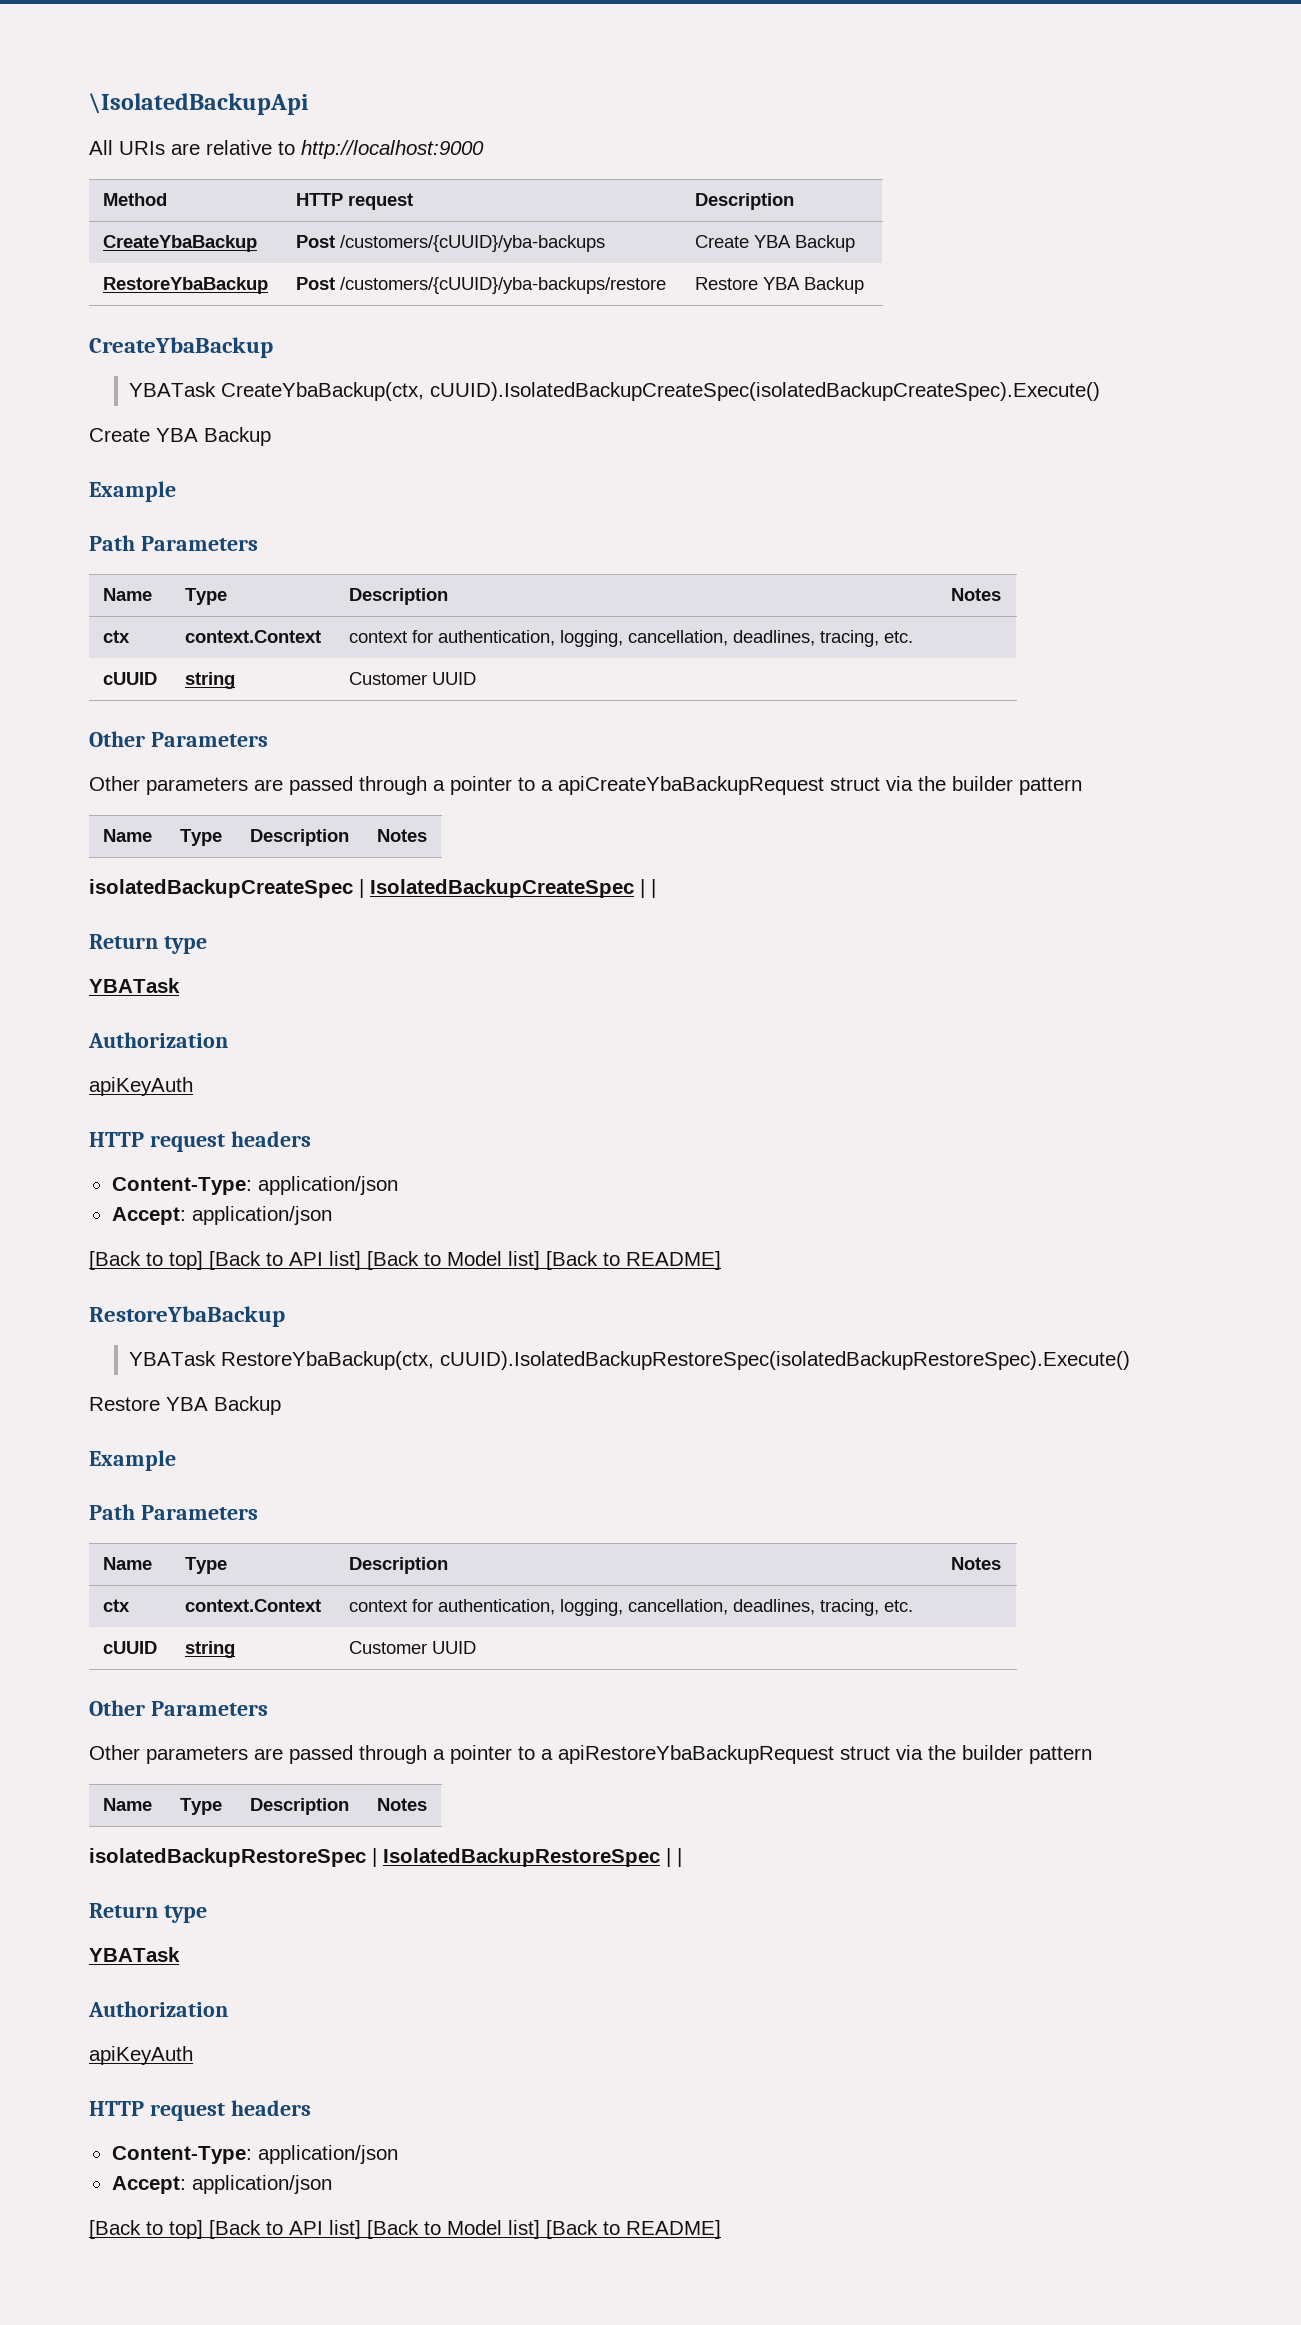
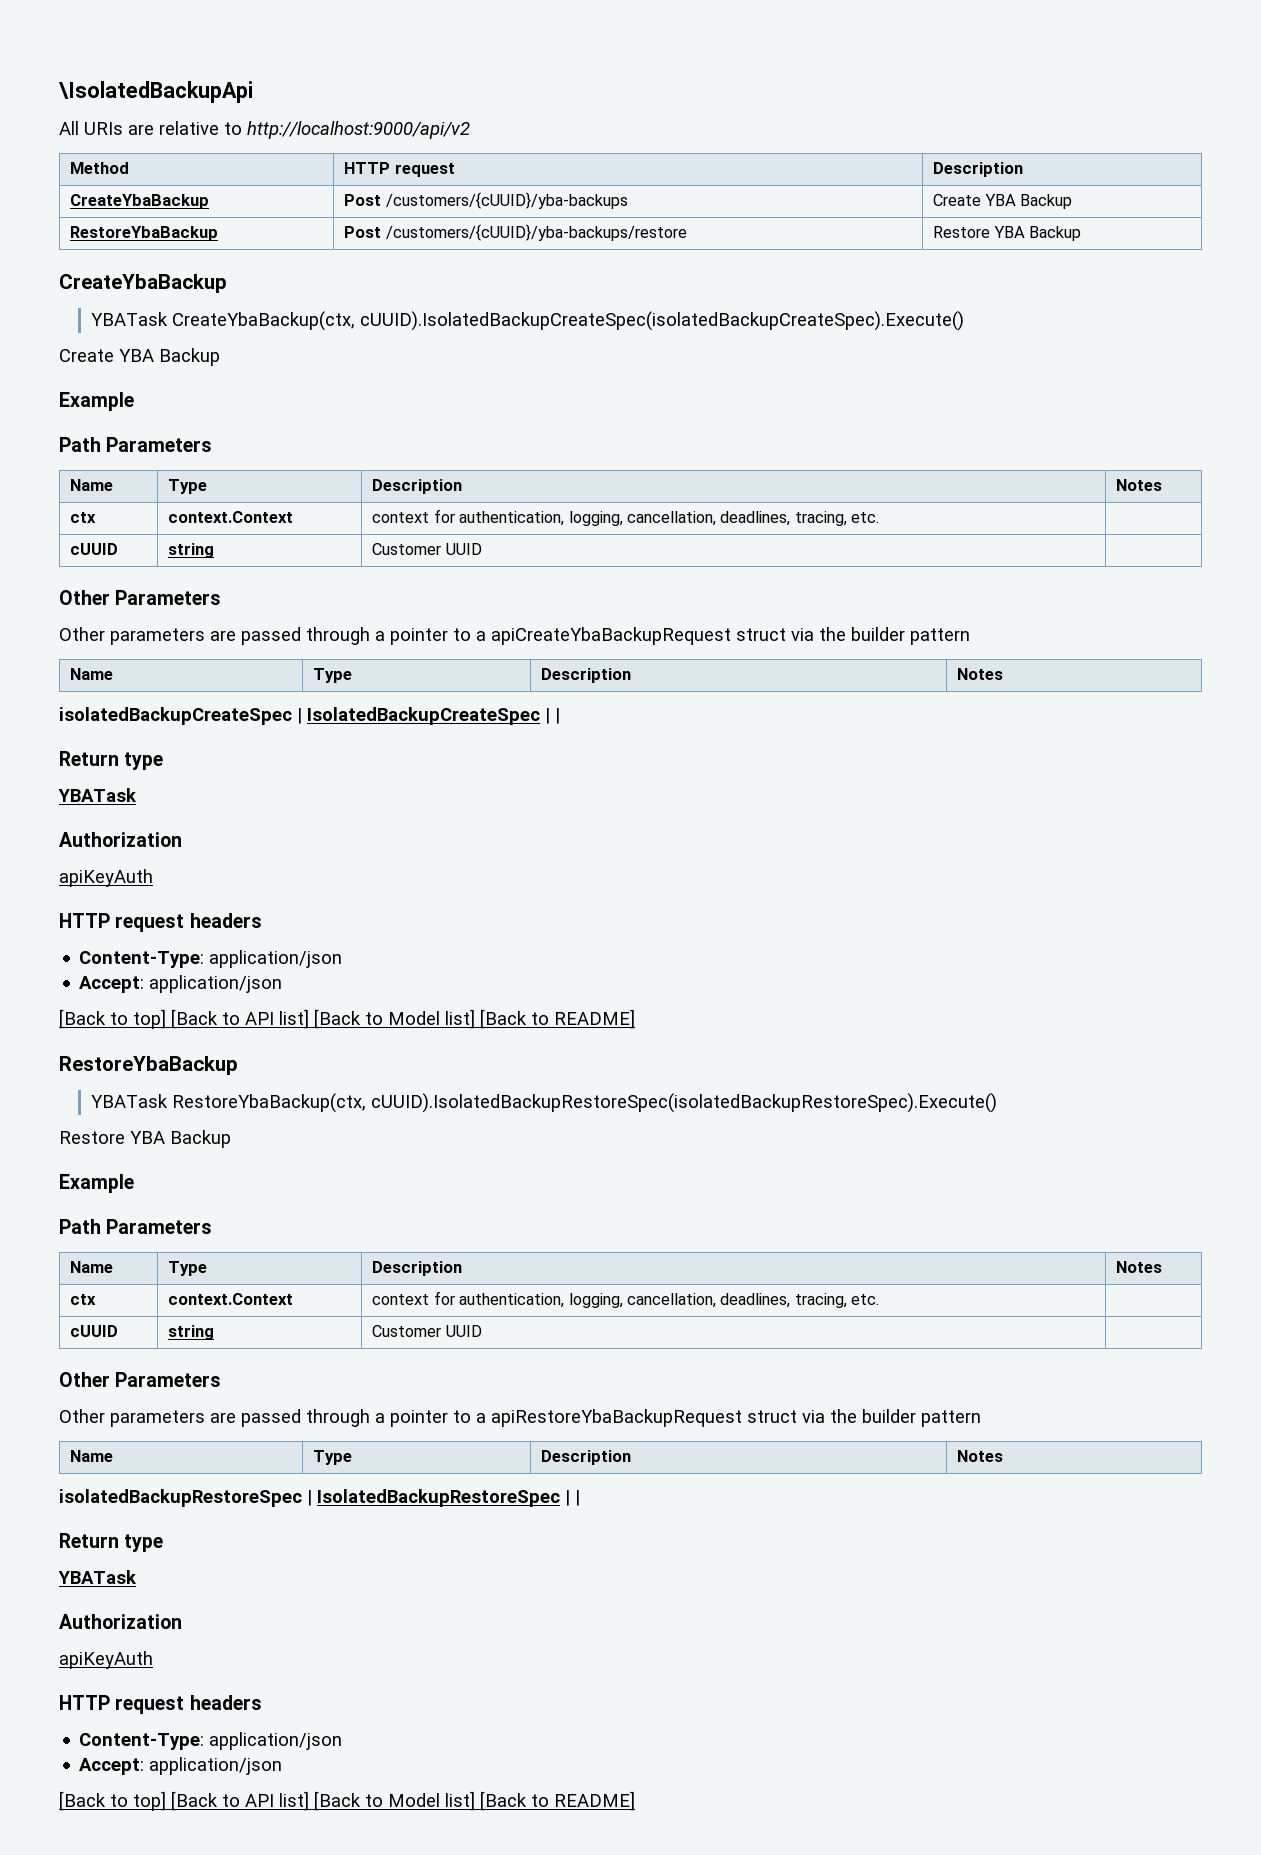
[301,140,484,159] http://localhost:9000 -> [247,121,470,139] http://localhost:9000/api/v2

